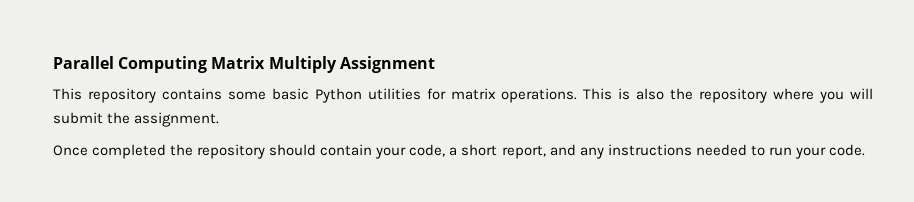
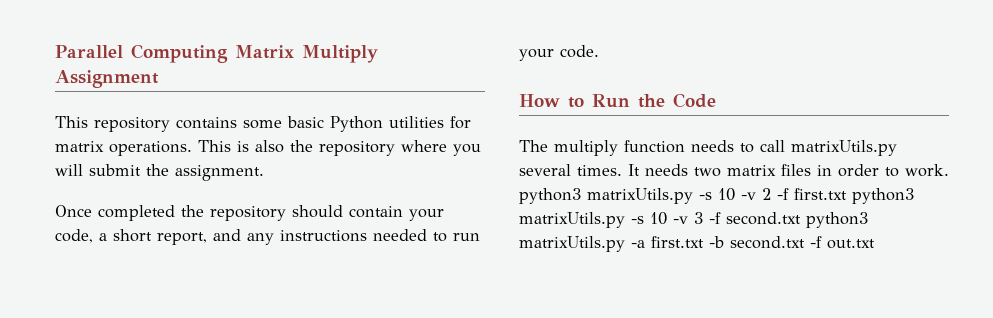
(865, 150) none -> [519,93,716,108] [519,140,897,156] [519,164,949,177] [519,188,914,204] [519,212,868,228] [519,236,875,252] // How to Run the Code // The multiply function needs to call matrixUtils.py several times. It needs two matrix files in order to work. python3 matrixUtils.py -s 10 -v 2 -f first.txt python3 matrixUtils.py -s 10 -v 3 -f second.txt python3 matrixUtils.py -a first.txt -b second.txt -f out.txt

